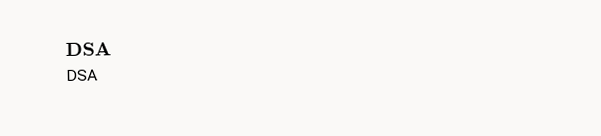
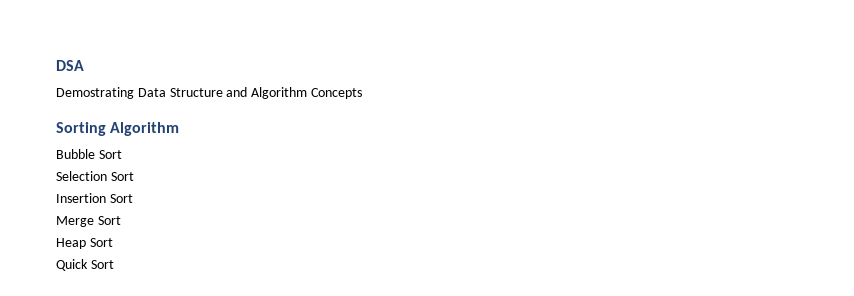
[65,69,98,81] DSA -> [56,87,362,99] [56,122,180,136] [56,149,122,159] [56,171,134,181] [56,193,133,203] [56,216,121,227] [56,238,113,249] [56,259,114,271] Demostrating Data Structure and Algorithm Concepts // Sorting Algorithm // Bubble Sort // Selection Sort // Insertion Sort // Merge Sort // Heap Sort // Quick Sort

